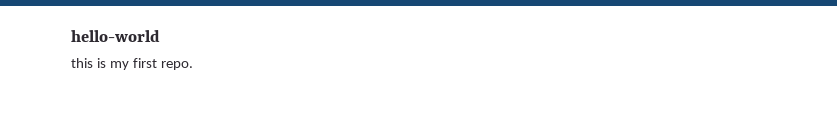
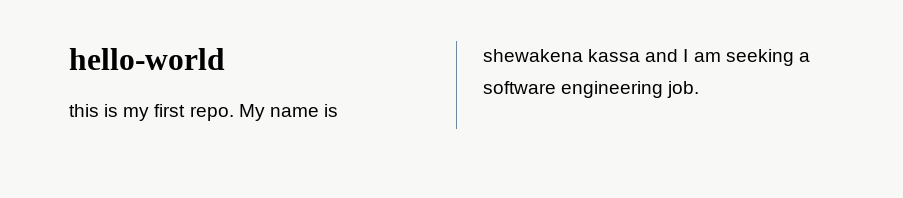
(193, 65) none -> [238,104,338,121] [483,49,810,66] [483,81,700,98] My name is shewakena kassa and I am seeking a software engineering job.

